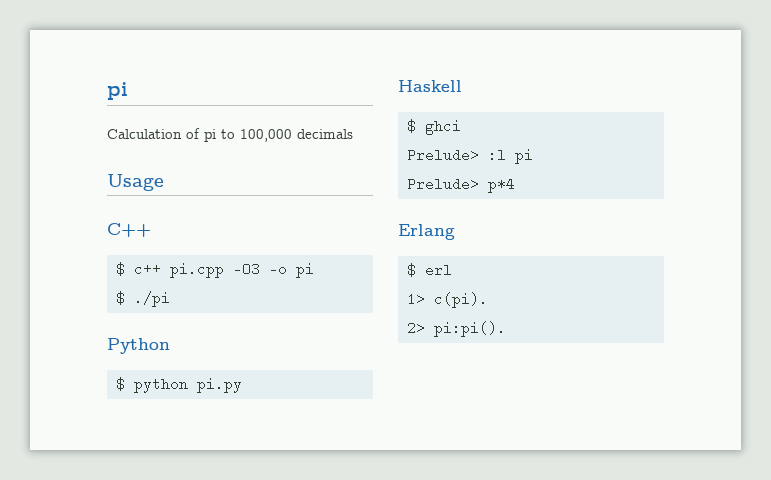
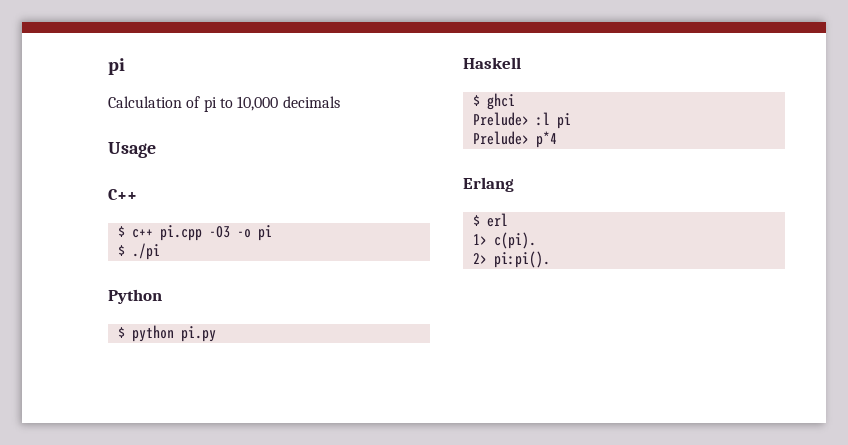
[240,129,292,142] 100,000 -> [237,96,279,111] 10,000

